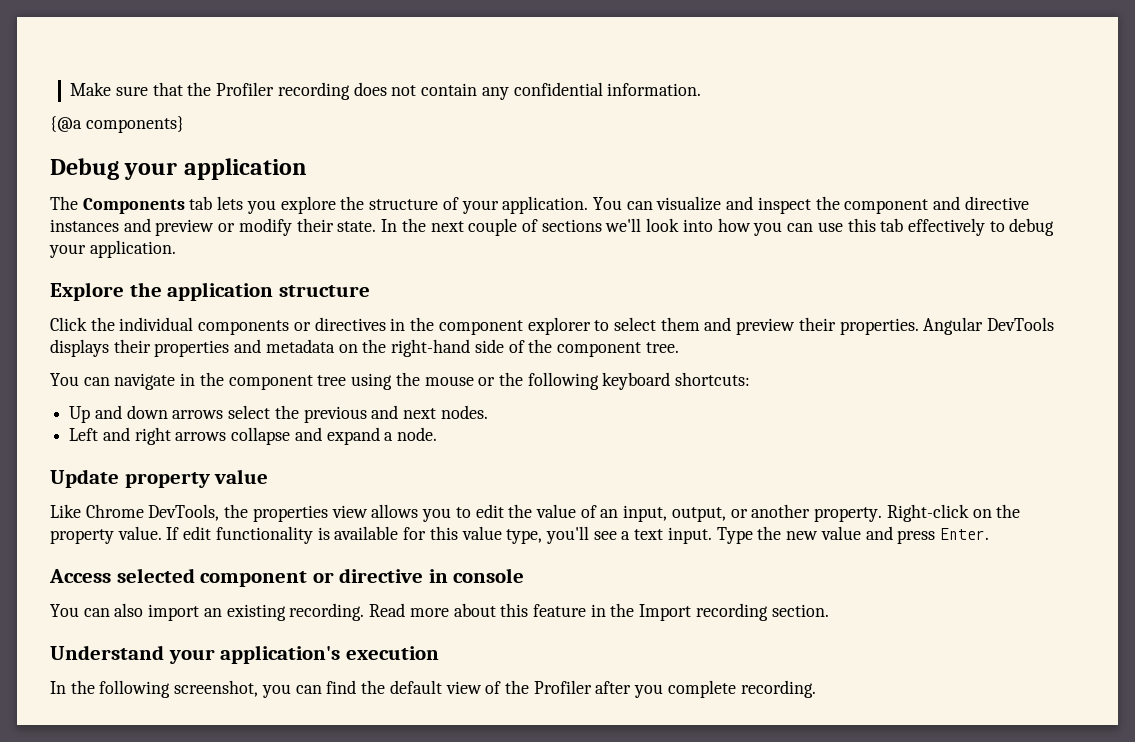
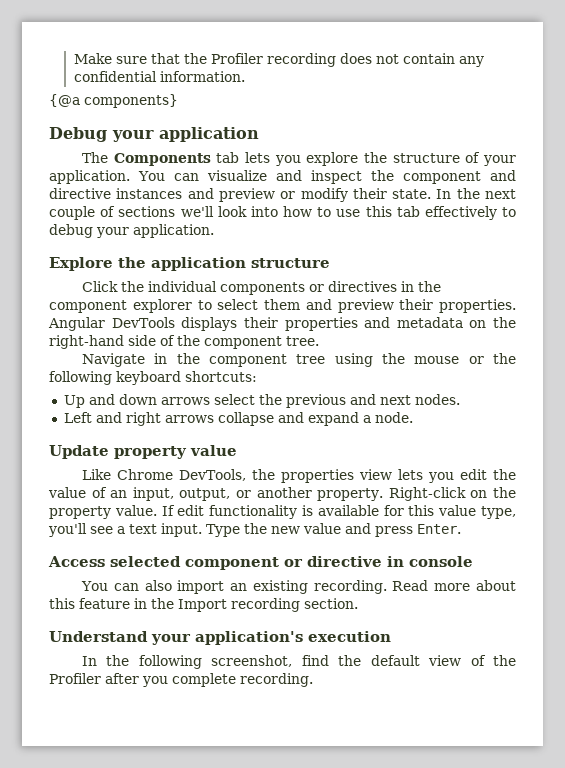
[753,222,814,236] you can -> [317,207,332,217] to
[50,373,176,390] You can navigate -> [81,353,145,367] Navigate
[371,504,471,522] allows you to -> [397,469,454,483] lets you
[261,684,322,698] you can -> (293, 661) none

